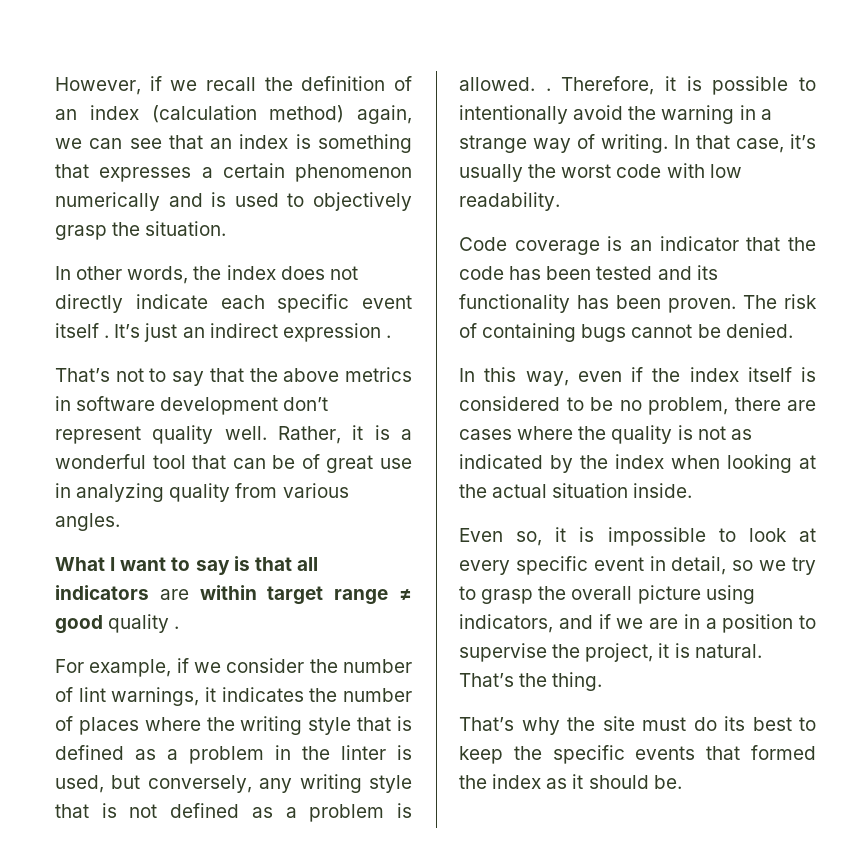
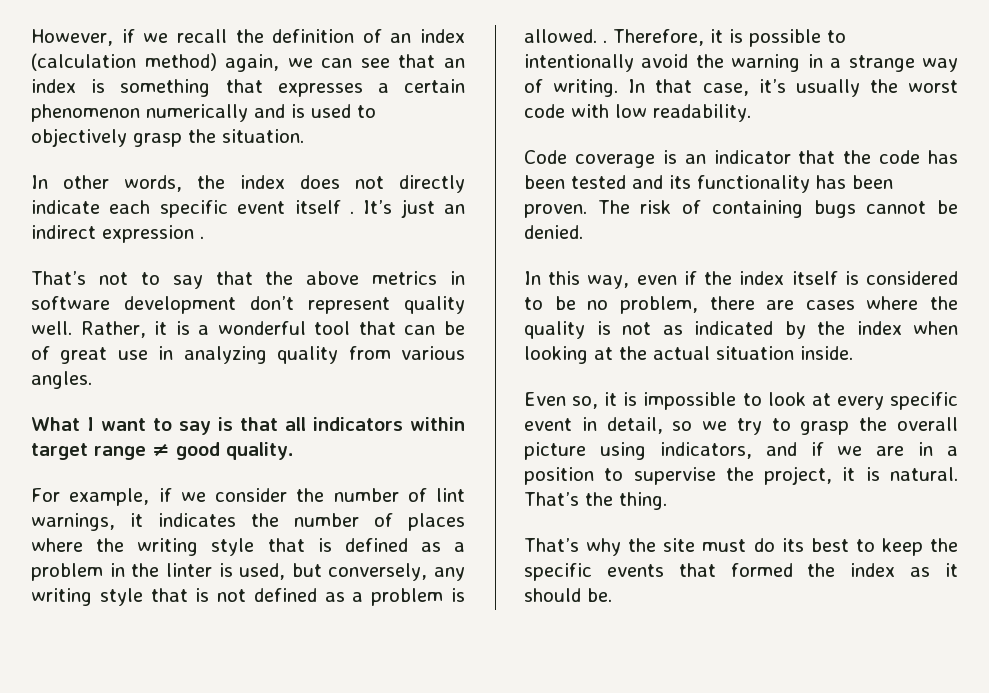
[159,589,189,600] are -> (403, 424) none
[108,614,180,633] quality . -> [226,442,294,460] quality.

